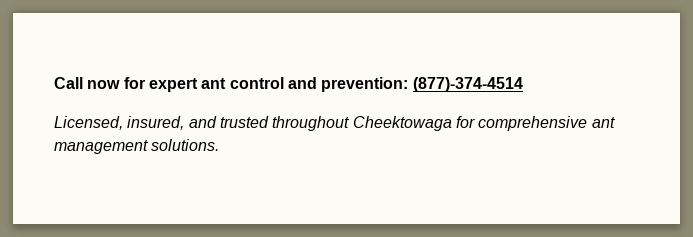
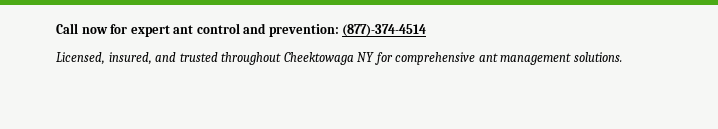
(452, 123) none -> [357,52,375,62] NY

